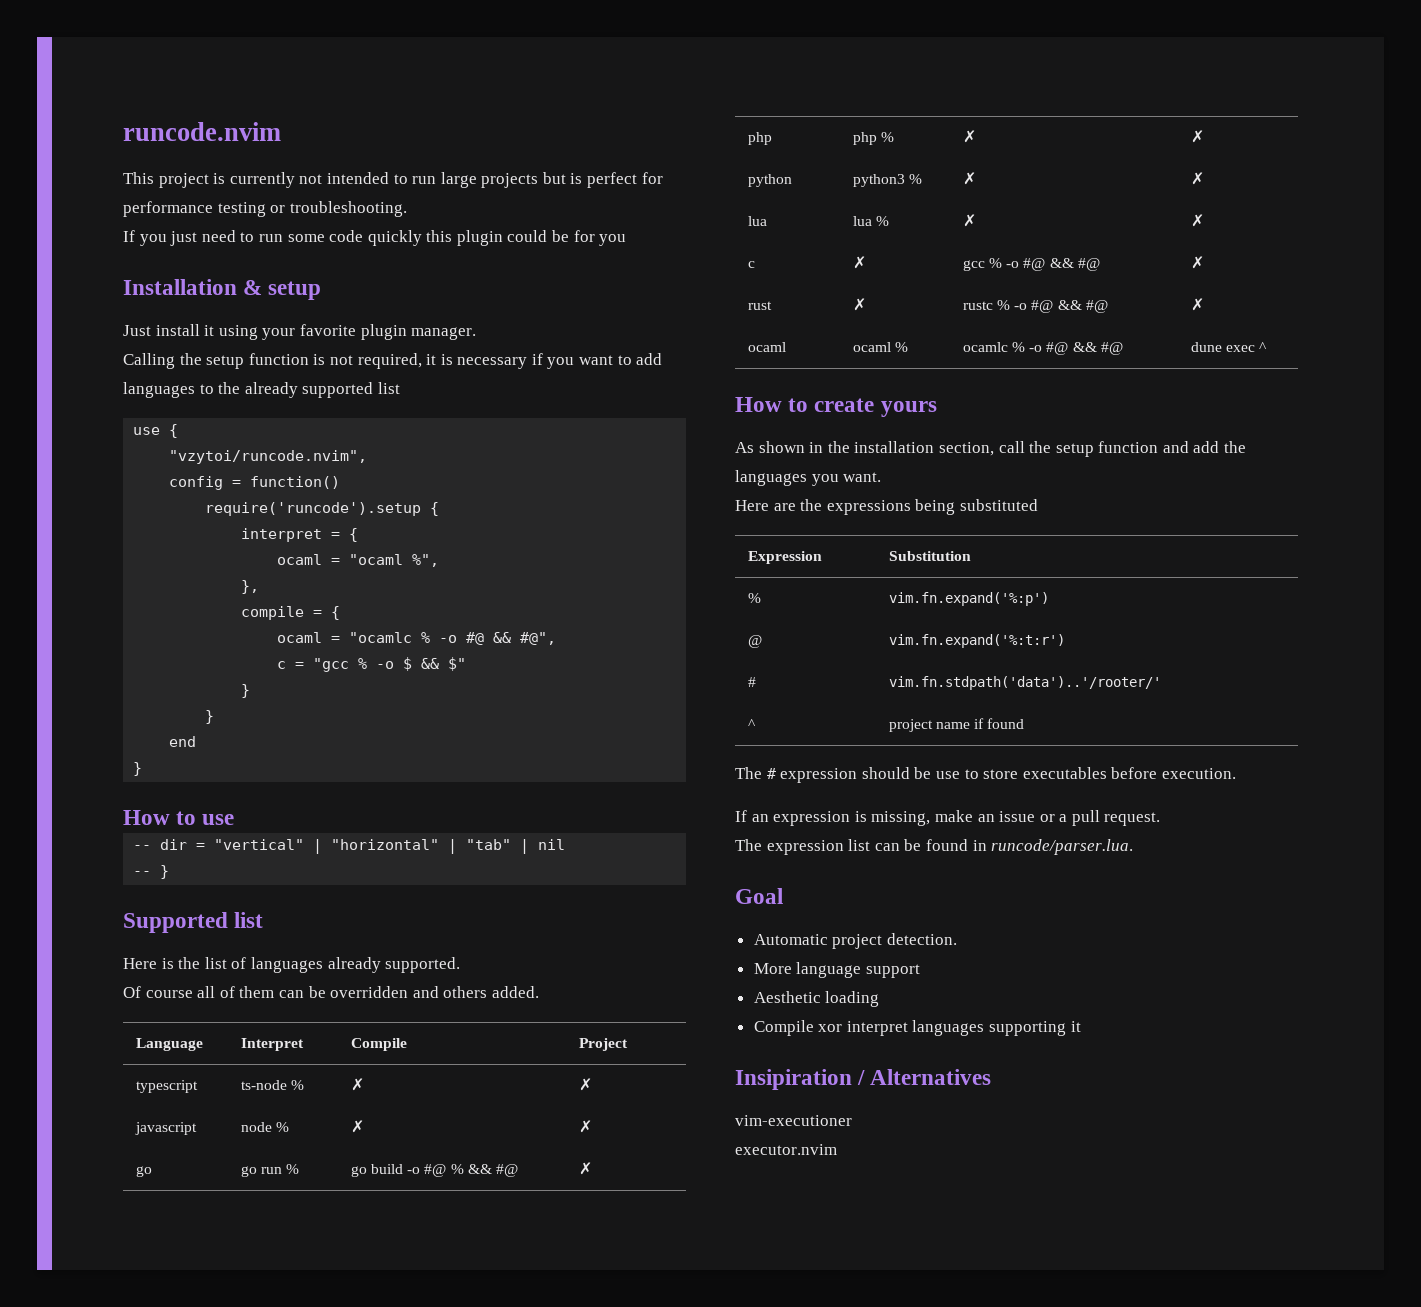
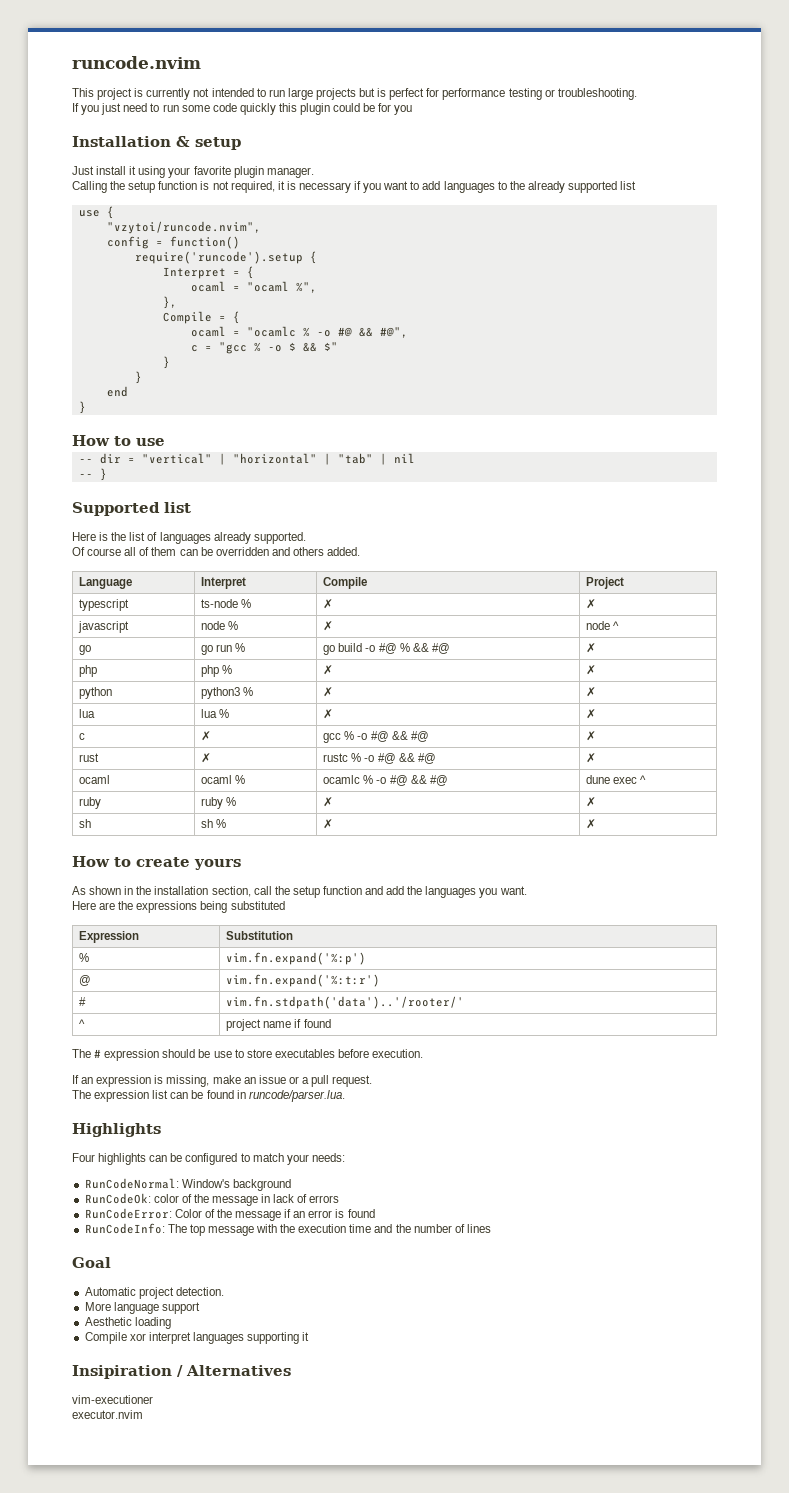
[241,528,323,542] interpret -> [162,267,226,279] Interpret
[241,606,305,620] compile -> [162,311,212,324] Compile
[578,1120,592,1133] ✗ -> [586,621,620,630] node ^
(1268, 347) none -> [79,797,102,809] [201,797,237,809] [323,797,334,807] [586,797,597,807] [79,819,92,828] [201,819,227,828] [323,819,334,829] [586,819,597,829] // ruby | ruby % | ✗ | ✗ // sh | sh % | ✗ | ✗
(1134, 847) none -> [72,1123,161,1137] [72,1153,345,1165] [84,1178,291,1191] [84,1193,340,1206] [84,1208,375,1221] [84,1223,491,1236] // Highlights // Four highlights can be configured to match your needs: // RunCodeNormal: Window's background // RunCodeOk: color of the message in lack of errors // RunCodeError: Color of the message if an error is found // RunCodeInfo: The top message with the execution time and the number of lines

